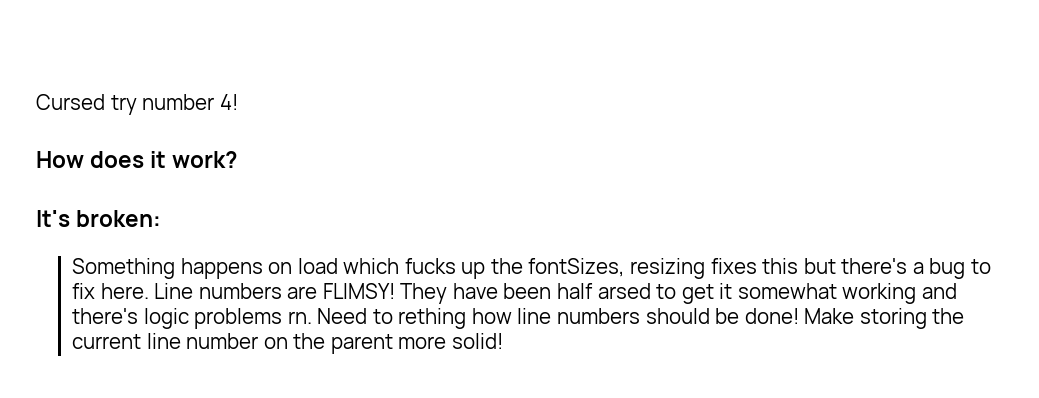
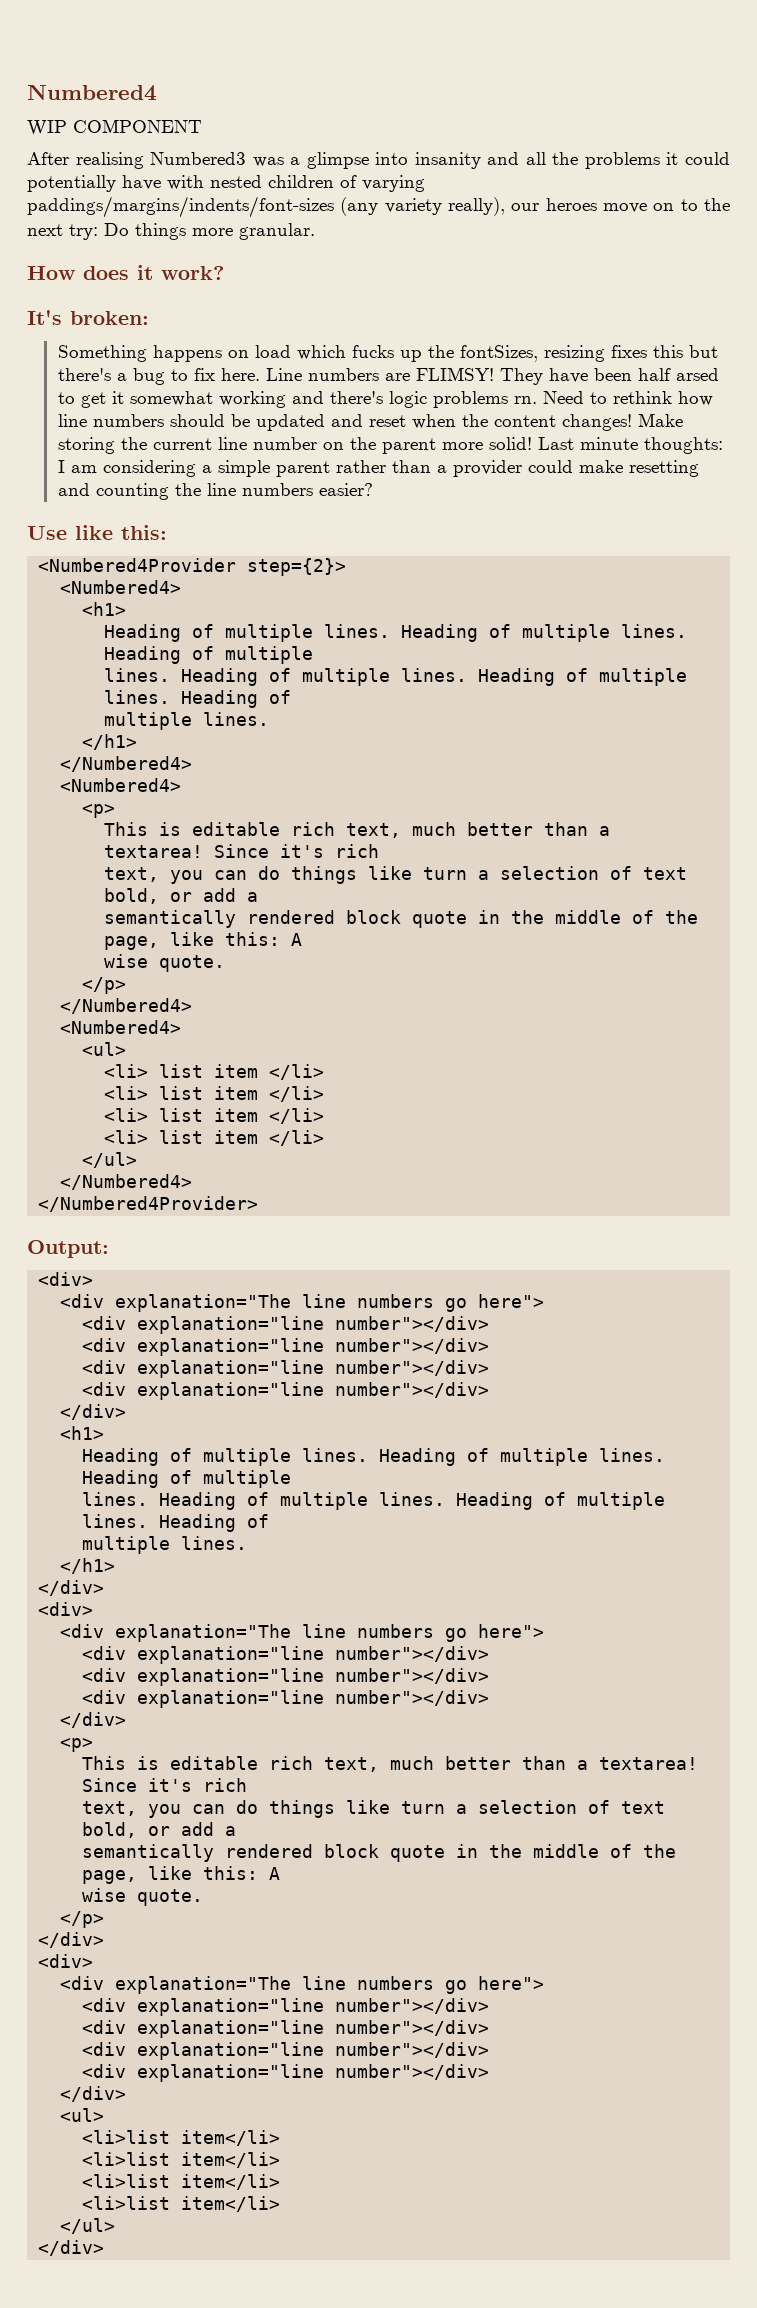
[36,94,238,115] Cursed try number 4! -> [27,85,157,101] [27,119,202,136] [27,152,731,169] [27,175,425,192] [27,196,731,218] [27,223,315,240] Numbered4 // WIP COMPONENT // After realising Numbered3 was a glimpse into insanity and all the problems it could potentially have with nested children of varying paddings/margins/indents/font-sizes (any variety really), our heroes move on to the next try: Do things more granular.
[398,308,467,329] rething -> [612,391,672,404] rethink
[744,308,799,324] done! -> [255,414,632,431] updated and reset when the content changes!
(503, 341) none -> [537,437,723,454] [57,460,699,477] [57,483,373,500] [27,525,167,540] [38,558,347,576] [60,580,182,594] [82,602,127,616] [104,624,688,642] [104,646,314,664] [104,668,688,686] [104,690,292,708] [104,712,270,730] [82,734,138,750] [60,756,193,772] [60,778,182,792] [82,804,116,818] [104,822,611,838] [104,844,380,858] [104,866,688,884] [104,888,259,904] [104,910,699,928] [104,932,303,950] [104,954,226,972] [82,977,127,994] [60,998,193,1014] [60,1020,182,1034] [82,1042,127,1056] [104,1064,325,1080] [104,1086,325,1102] [104,1108,325,1124] [104,1130,325,1146] [82,1152,138,1168] [60,1174,193,1190] [38,1196,259,1212] [27,1240,109,1258] [38,1272,94,1286] [60,1294,545,1312] [82,1316,490,1334] [82,1338,490,1356] [82,1360,490,1378] [82,1382,490,1400] [60,1404,127,1420] [60,1426,105,1440] [82,1448,666,1466] [82,1470,292,1488] [82,1492,666,1510] [82,1514,270,1532] [82,1536,248,1554] [60,1558,116,1574] [38,1580,105,1596] [38,1602,94,1616] [60,1624,545,1642] [82,1646,490,1664] [82,1668,490,1686] [82,1690,490,1708] [60,1712,127,1728] [60,1738,94,1752] [82,1756,699,1772] [82,1778,248,1792] [82,1800,666,1818] [82,1822,237,1838] [82,1844,677,1862] [82,1866,281,1884] [82,1888,204,1906] [60,1911,105,1928] [38,1932,105,1948] [38,1954,94,1968] [60,1976,545,1994] [82,1998,490,2016] [82,2020,490,2038] [82,2042,490,2060] [82,2064,490,2082] [60,2086,127,2102] [60,2108,105,2122] [82,2130,281,2146] [82,2152,281,2168] [82,2174,281,2190] [82,2196,281,2212] [60,2218,116,2234] [38,2240,105,2256] Last minute thoughts: I am considering a simple parent rather than a provider could make resetting and counting the line numbers easier? // Use like this: // <Numbered4Provider step={2}> // <Numbered4> // <h1> // Heading of multiple lines. Heading of multiple lines. Heading of multiple // lines. Heading of multiple lines. Heading of multiple lines. Heading of // multiple lines. // </h1> // </Numbered4> // <Numbered4> // <p> // This is editable rich text, much better than a textarea! Since it's rich // text, you can do things like turn a selection of text bold, or add a // semantically rendered block quote in the middle of the page, like this: A // wise quote. // </p> // </Numbered4> // <Numbered4> // <ul> // <li> list item </li> // <li> list item </li> // <li> list item </li> // <li> list item </li> // </ul> // </Numbered4> // </Numbered4Provider> // Output: // <div> // <div explanation="The line numbers go here"> // <div explanation="line number"></div> // <div explanation="line number"></div> // <div explanation="line number"></div> // <div explanation="line number"></div> // </div> // <h1> // Heading of multiple lines. Heading of multiple lines. Heading of multiple // lines. Heading of multiple lines. Heading of multiple lines. Heading of // multiple lines. // </h1> // </div> // <div> // <div explanation="The line numbers go here"> // <div explanation="line number"></div> // <div explanation="line number"></div> // <div explanation="line number"></div> // </div> // <p> // This is editable rich text, much better than a textarea! Since it's rich // text, you can do things like turn a selection of text bold, or add a // semantically rendered block quote in the middle of the page, like this: A // wise quote. // </p> // </div> // <div> // <div explanation="The line numbers go here"> // <div explanation="line number"></div> // <div explanation="line number"></div> // <div explanation="line number"></div> // <div explanation="line number"></div> // </div> // <ul> // <li>list item</li> // <li>list item</li> // <li>list item</li> // <li>list item</li> // </ul> // </div>

